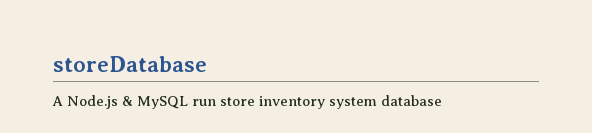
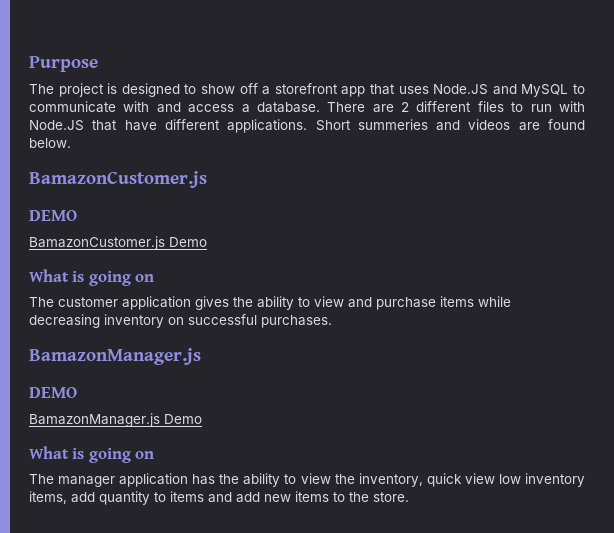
[53,56,207,72] [52,95,442,109] storeDatabase // A Node.js & MySQL run store inventory system database -> [29,56,98,72] [29,83,586,97] [29,101,585,113] [29,119,586,133] [29,138,71,148] [29,171,207,188] [29,210,77,221] [29,236,207,250] [29,269,155,286] [29,296,511,310] [29,314,332,328] [29,348,201,365] [29,387,77,398] [29,413,202,427] [29,446,155,463] [29,473,586,487] [29,491,409,505] Purpose // The project is designed to show off a storefront app that uses Node.JS and MySQL to communicate with and access a database. There are 2 different files to run with Node.JS that have different applications. Short summeries and videos are found below. // BamazonCustomer.js // DEMO // BamazonCustomer.js Demo // What is going on // The customer application gives the ability to view and purchase items while decreasing inventory on successful purchases. // BamazonManager.js // DEMO // BamazonManager.js Demo // What is going on // The manager application has the ability to view the inventory, quick view low inventory items, add quantity to items and add new items to the store.

